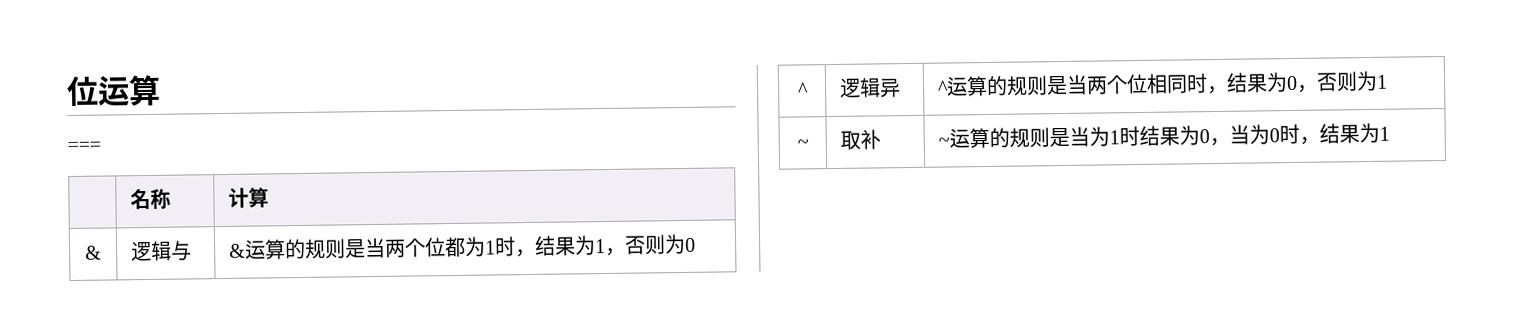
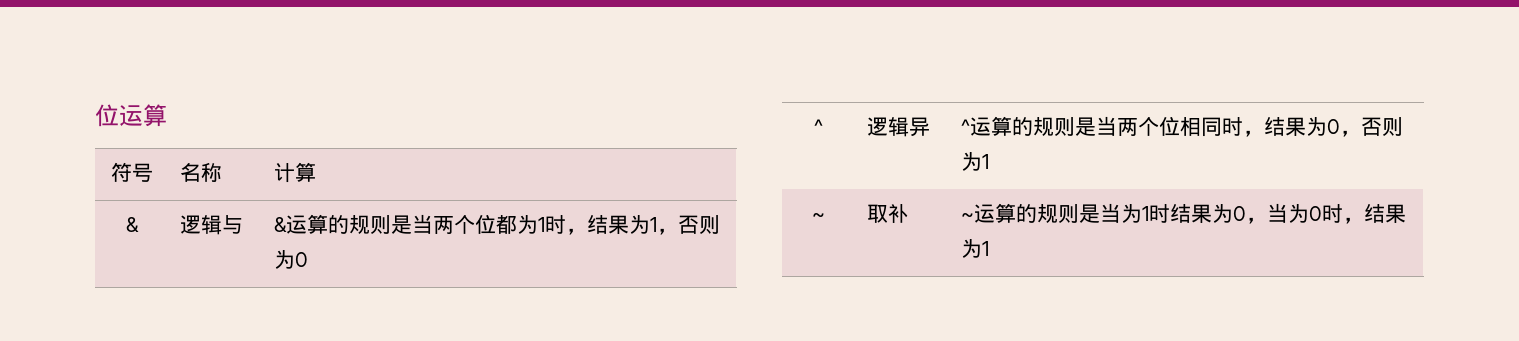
[67,141,101,153] // === // -> [110,162,153,182] // 符号

